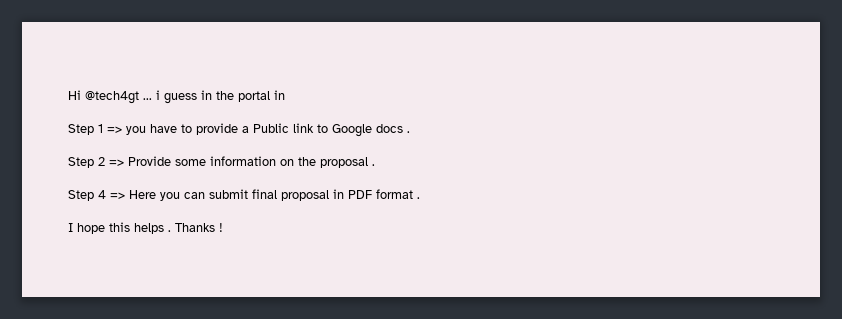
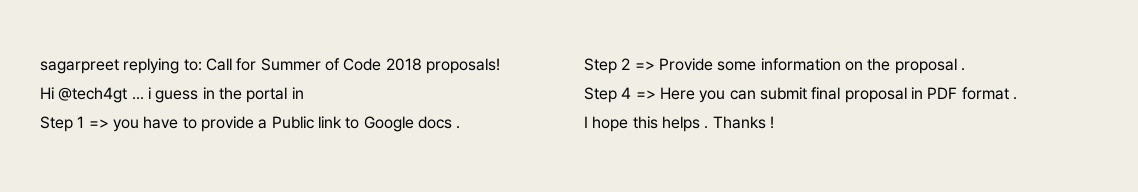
(68, 95) none -> [40,58,500,74] sagarpreet replying to: Call for Summer of Code 2018 proposals! //

